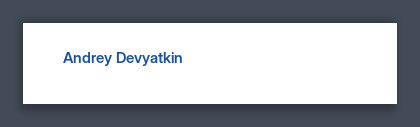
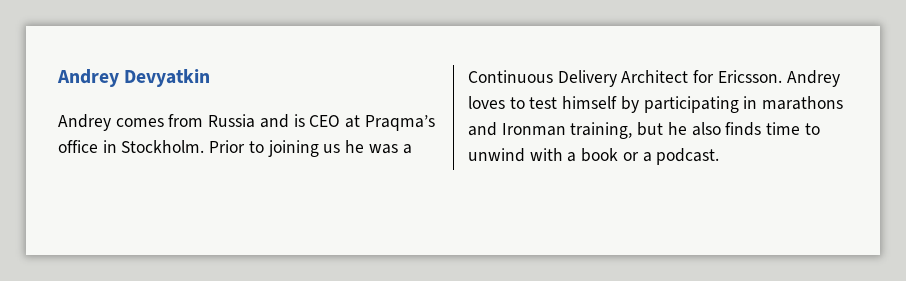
(184, 59) none -> [58,114,435,131] [58,140,412,157] [468,70,840,87] [468,96,844,113] [468,122,820,139] [468,148,720,165] // Andrey comes from Russia and is CEO at Praqma’s office in Stockholm. Prior to joining us he was a Continuous Delivery Architect for Ericsson. Andrey loves to test himself by participating in marathons and Ironman training, but he also finds time to unwind with a book or a podcast.

